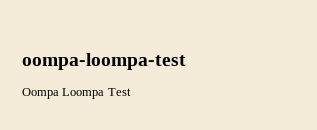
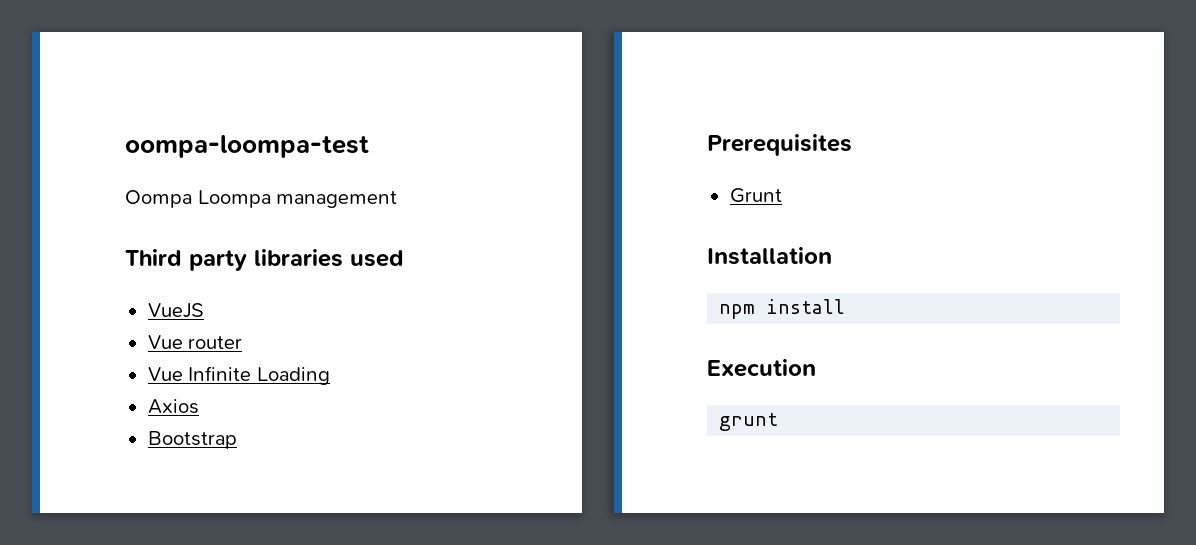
[107,88,131,96] Test -> [276,191,398,208] [125,249,404,271] [147,303,204,318] [147,335,243,349] [147,366,330,385] [147,399,199,414] [147,431,237,449] [707,134,852,156] [729,188,782,203] [707,247,832,265] [719,299,846,319] [707,359,816,377] [719,413,779,431] management // Third party libraries used // VueJS // Vue router // Vue Infinite Loading // Axios // Bootstrap // Prerequisites // Grunt // Installation // npm install // Execution // grunt

